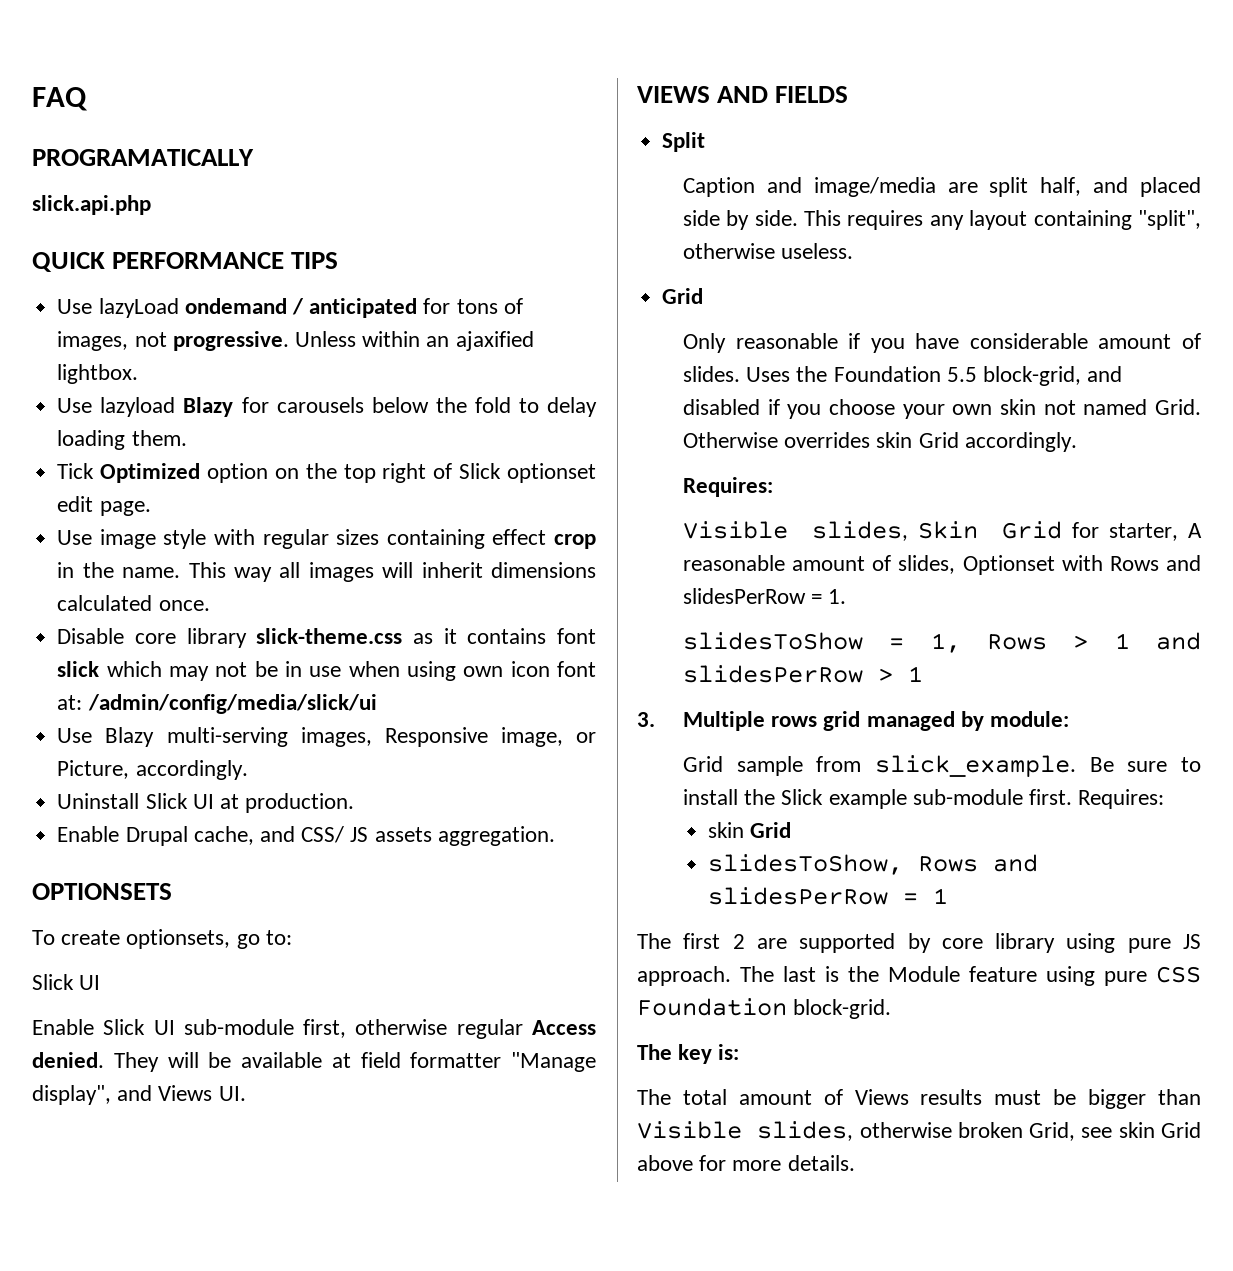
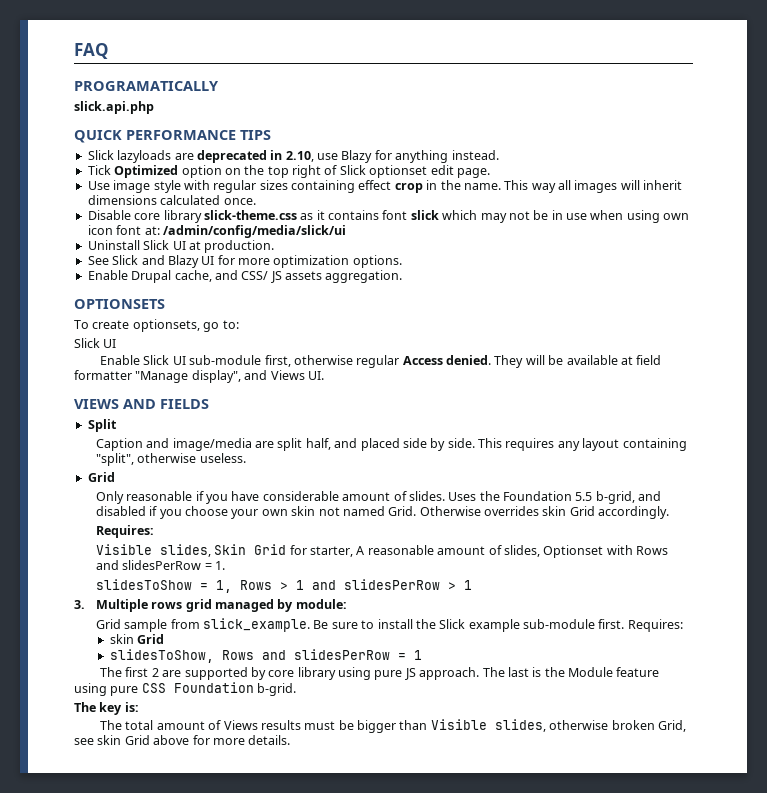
[57,298,523,318] [57,331,534,351] [57,364,139,384] [57,397,598,417] [57,430,187,450] Use lazyLoad ondemand / anticipated for tons of images, not progressive. Unless within an ajaxified lightbox. // Use lazyload Blazy for carousels below the fold to delay loading them. -> [87,150,499,163] Slick lazyloads are deprecated in 2.10, use Blazy for anything instead.
[57,727,596,747] [57,760,248,780] // Use Blazy multi-serving images, Responsive image, or Picture, accordingly. -> (346, 231) none
(355, 803) none -> [87,255,402,268] // See Slick and Blazy UI for more optimization options.
[983,366,1082,386] block-grid, -> [595,491,635,504] b-grid,
[793,999,892,1019] block-grid. -> [257,683,297,696] b-grid.

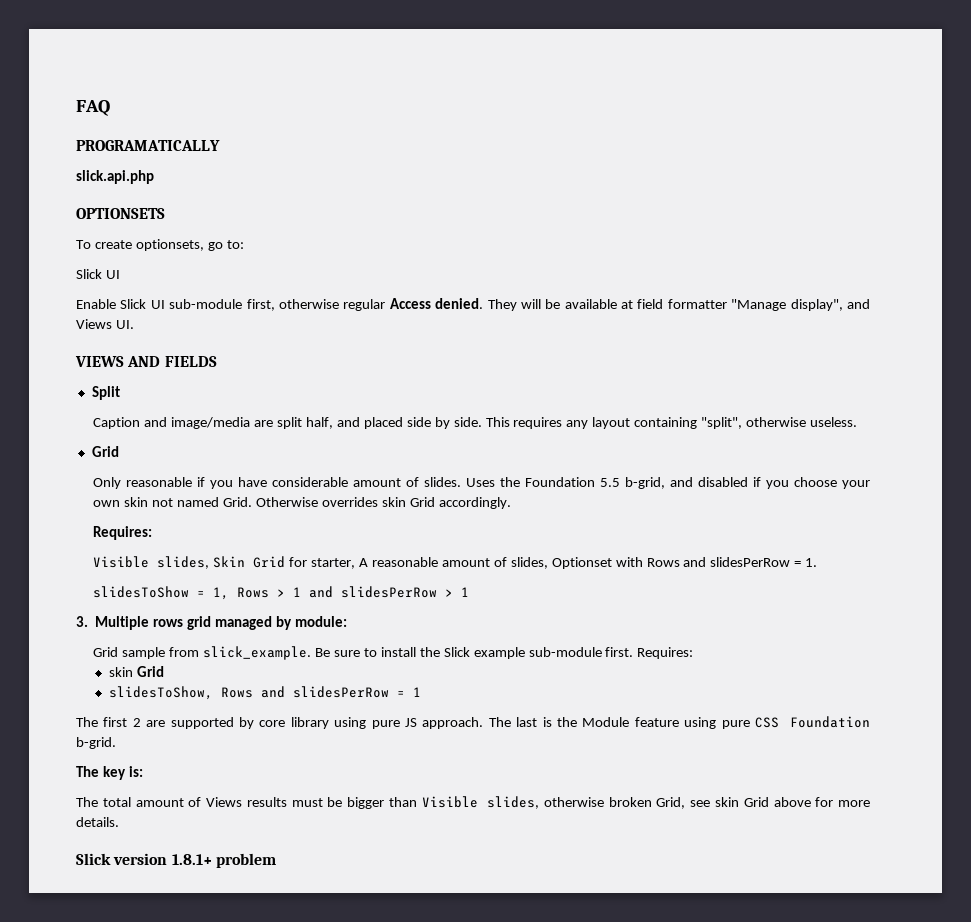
[74,130,271,143] [87,150,499,163] [87,165,490,178] [87,180,683,193] [87,195,256,205] [87,210,690,223] [87,225,346,238] [87,240,275,253] [87,255,402,268] [87,270,403,283] // QUICK PERFORMANCE TIPS // Slick lazyloads are deprecated in 2.10, use Blazy for anything instead. // Tick Optimized option on the top right of Slick optionset edit page. // Use image style with regular sizes containing effect crop in the name. This way all images will inherit dimensions calculated once. // Disable core library slick-theme.css as it contains font slick which may not be in use when using own icon font at: /admin/config/media/slick/ui // Uninstall Slick UI at production. // See Slick and Blazy UI for more optimization options. // Enable Drupal cache, and CSS/ JS assets aggregation. -> (154, 177) none
(291, 740) none -> [76,853,276,868] // Slick version 1.8.1+ problem

